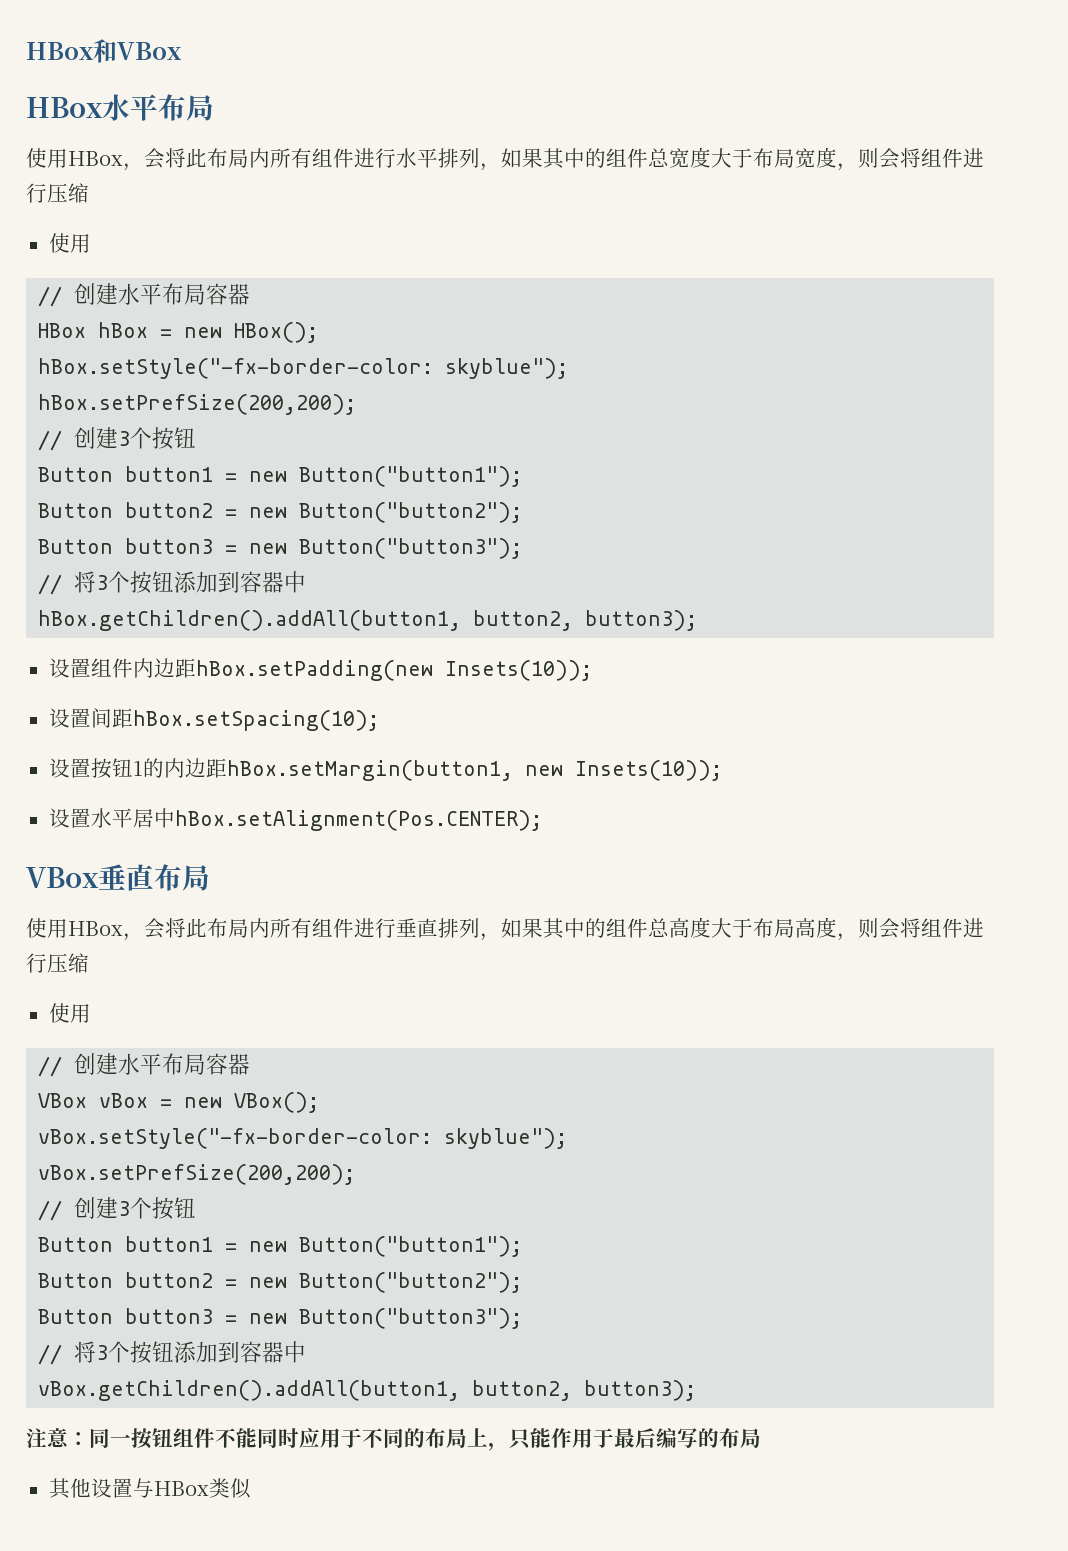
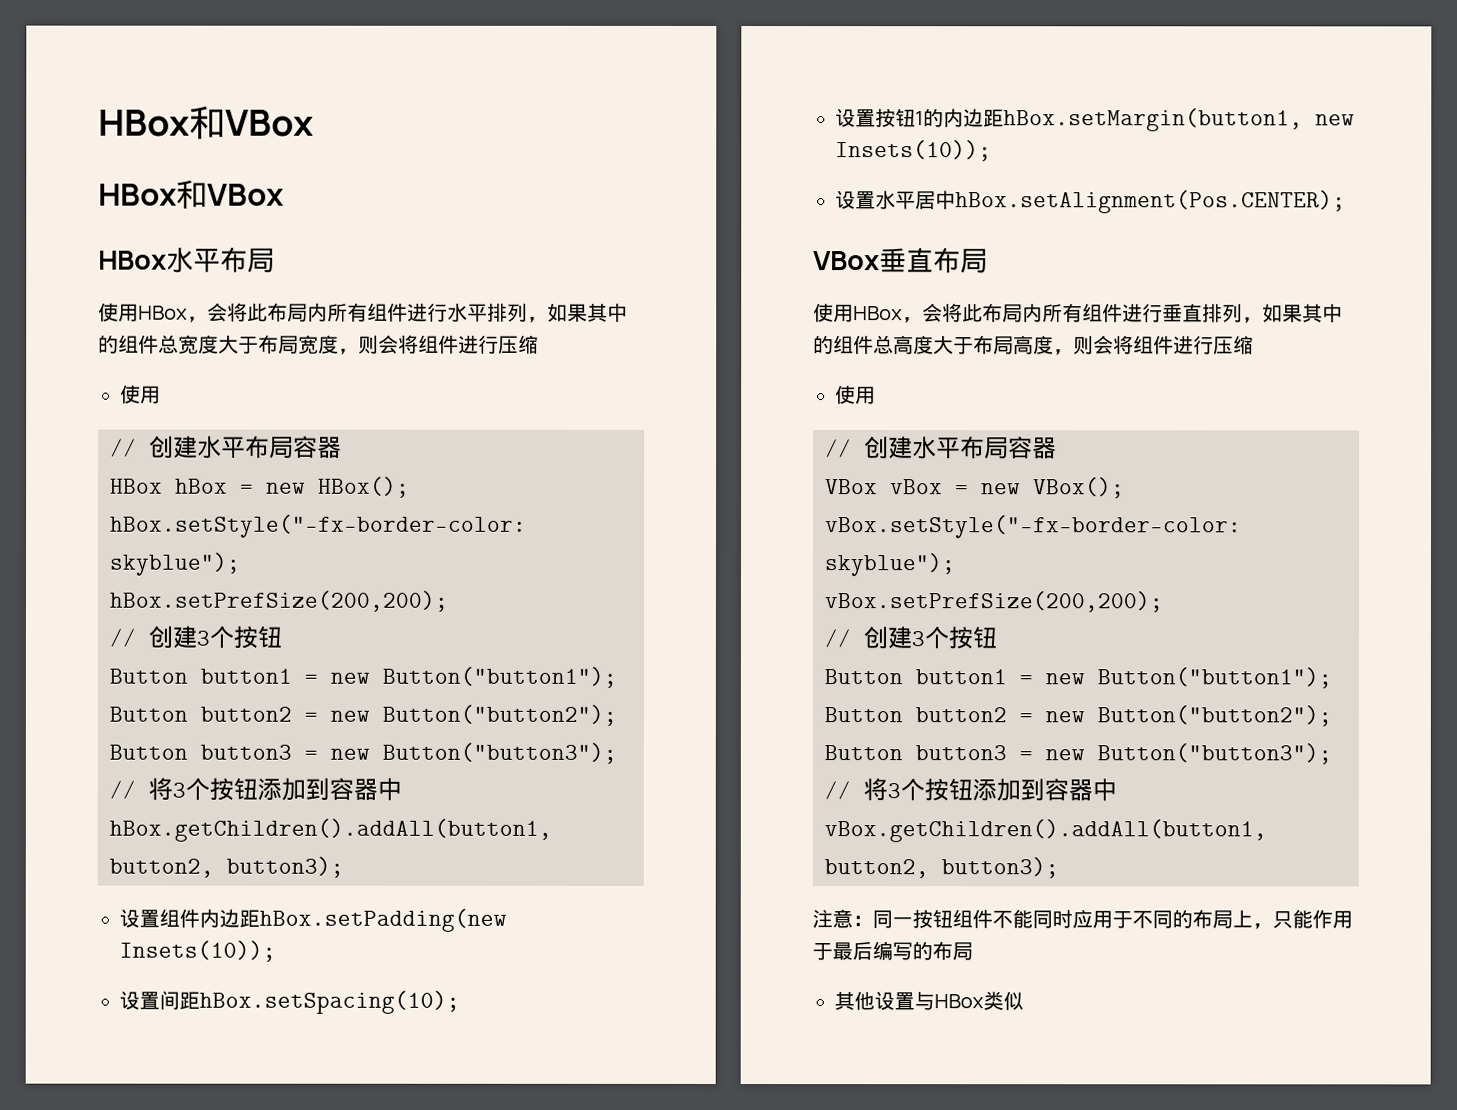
[26,39,182,63] HBox和VBox -> [98,105,314,140] [98,179,284,209] HBox和VBox // HBox和VBox

